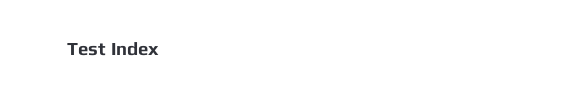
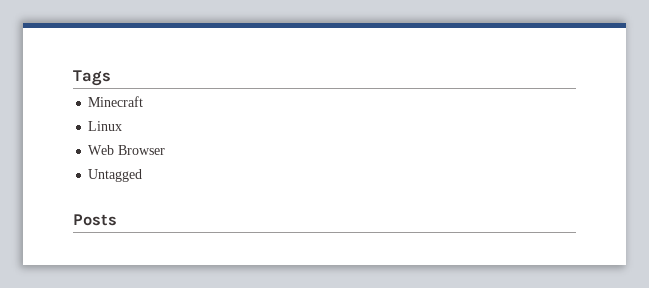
[67,42,159,56] Test Index -> [73,70,111,86] [88,96,144,107] [88,121,123,131] [88,145,166,155] [88,169,143,182] [73,214,117,226] Tags // Minecraft // Linux // Web Browser // Untagged // Posts

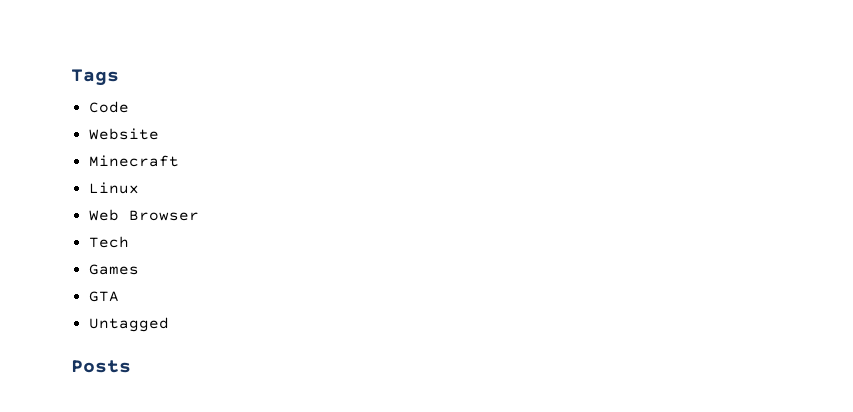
(111, 78) none -> [88,101,129,113] [88,128,159,140] // Code // Website
(166, 150) none -> [88,236,129,248] [88,264,139,275] [88,291,119,302] // Tech // Games // GTA

